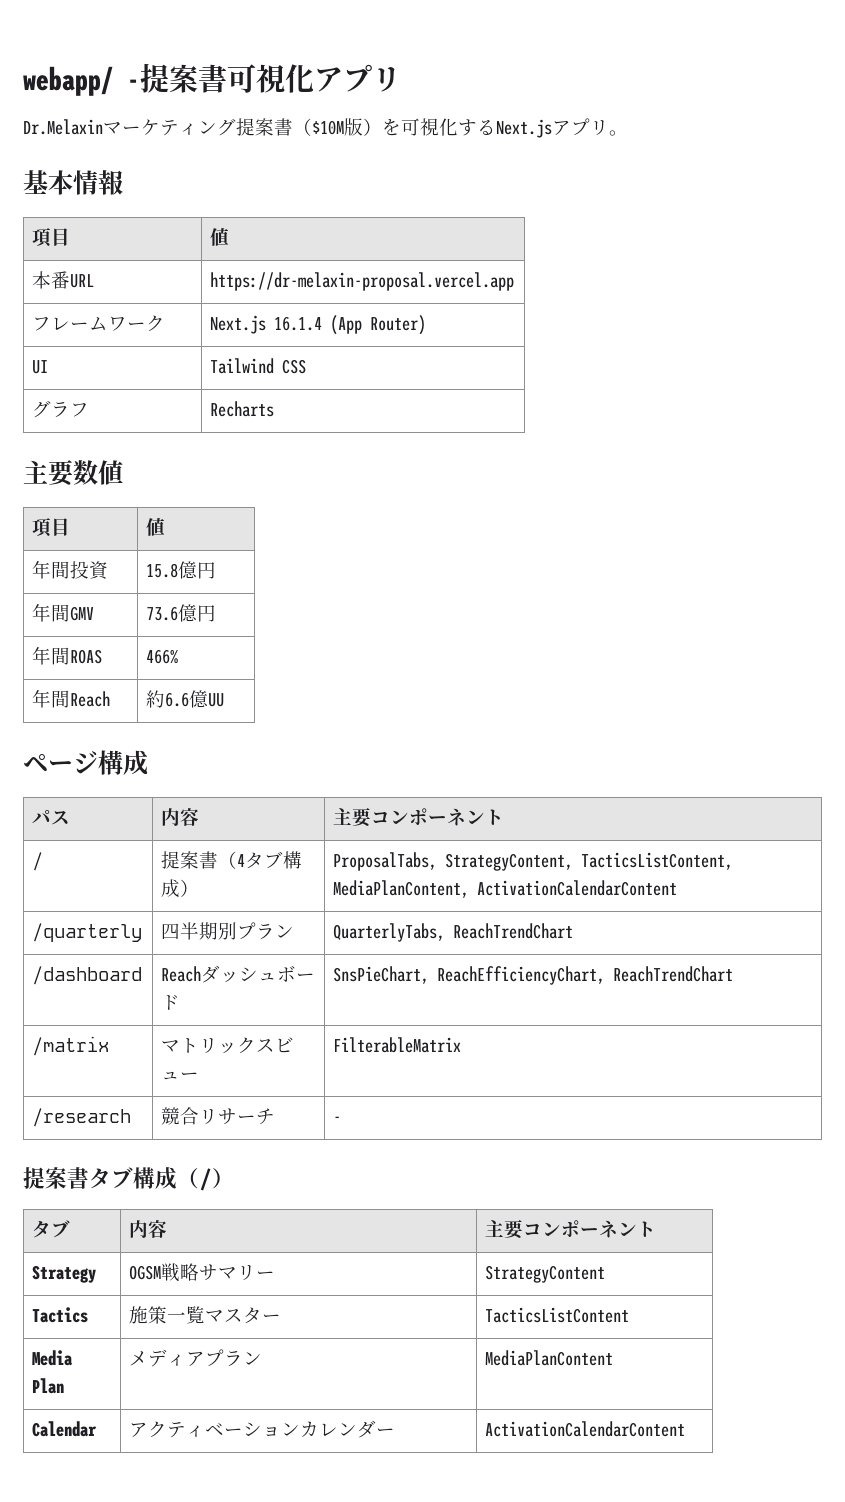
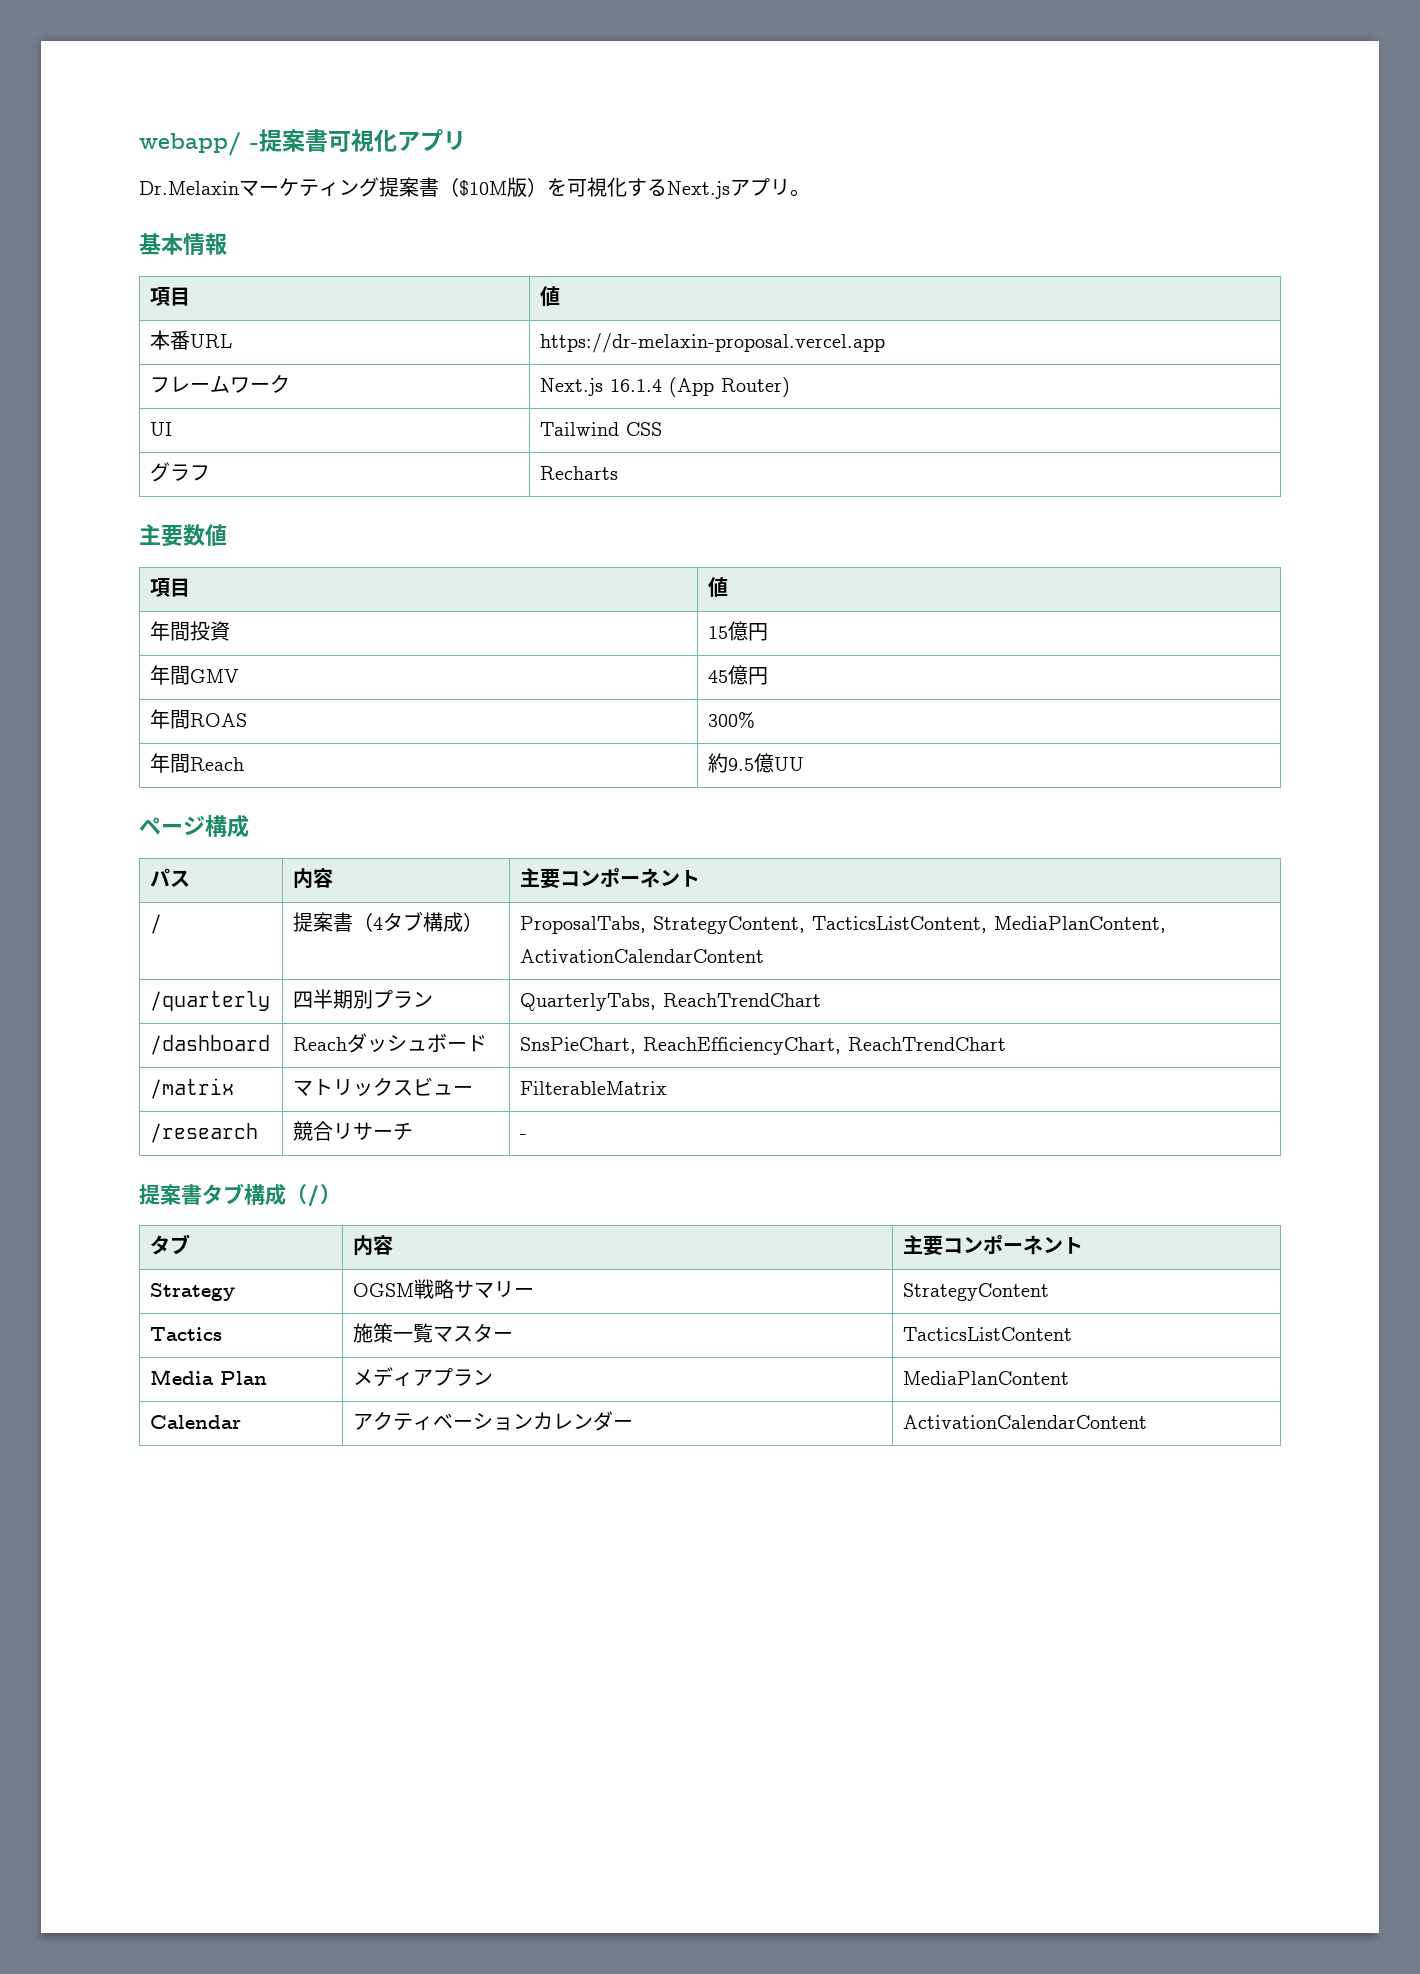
[146,563,179,578] 15.8 -> [708,626,729,639] 15
[146,606,179,621] 73.6 -> [708,670,729,683] 45
[146,649,179,664] 466% -> [708,712,756,728] 300%
[165,692,190,707] 6.6 -> [728,758,755,771] 9.5

